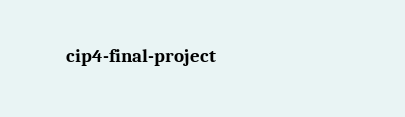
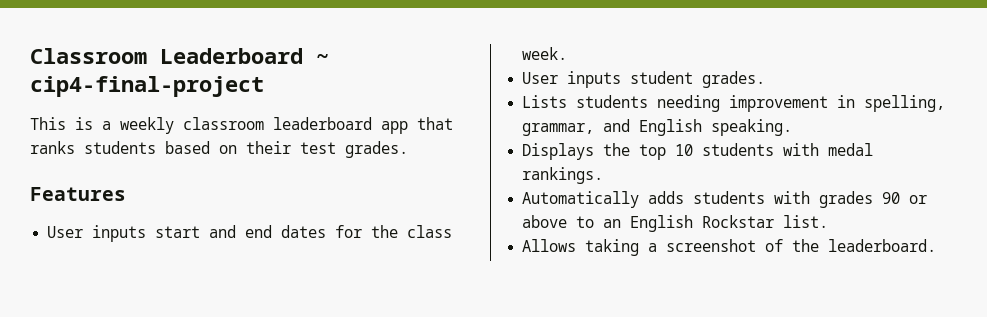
[66,49,216,66] cip4-final-project -> [30,48,329,64] [30,76,264,97] [30,117,453,134] [30,141,408,158] [30,187,126,201] [47,225,453,242] [522,47,568,60] [522,71,766,88] [522,95,946,112] [522,119,793,136] [522,143,874,160] [522,167,604,184] [522,191,928,208] [522,215,829,232] [522,239,937,256] Classroom Leaderboard ~ cip4-final-project // This is a weekly classroom leaderboard app that ranks students based on their test grades. // Features // User inputs start and end dates for the class week. // User inputs student grades. // Lists students needing improvement in spelling, grammar, and English speaking. // Displays the top 10 students with medal rankings. // Automatically adds students with grades 90 or above to an English Rockstar list. // Allows taking a screenshot of the leaderboard.

